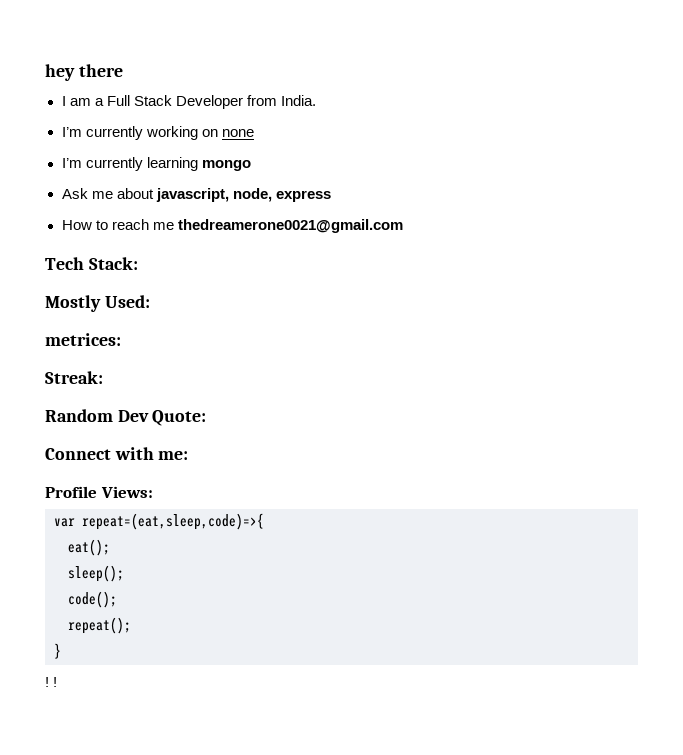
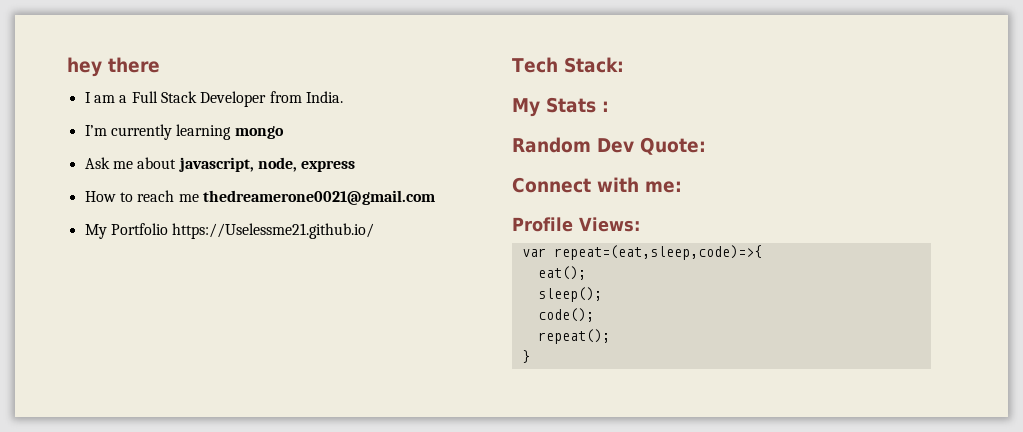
[61,126,254,140] // I’m currently working on none -> (343, 97) none
(403, 226) none -> [84,223,375,239] // My Portfolio https://Uselessme21.github.io/
[45,295,150,312] [45,333,121,346] [45,371,103,384] Mostly Used: // metrices: // Streak: -> [512,97,609,117] My Stats :
[45,677,58,687] // ! ! -> (530, 356) none

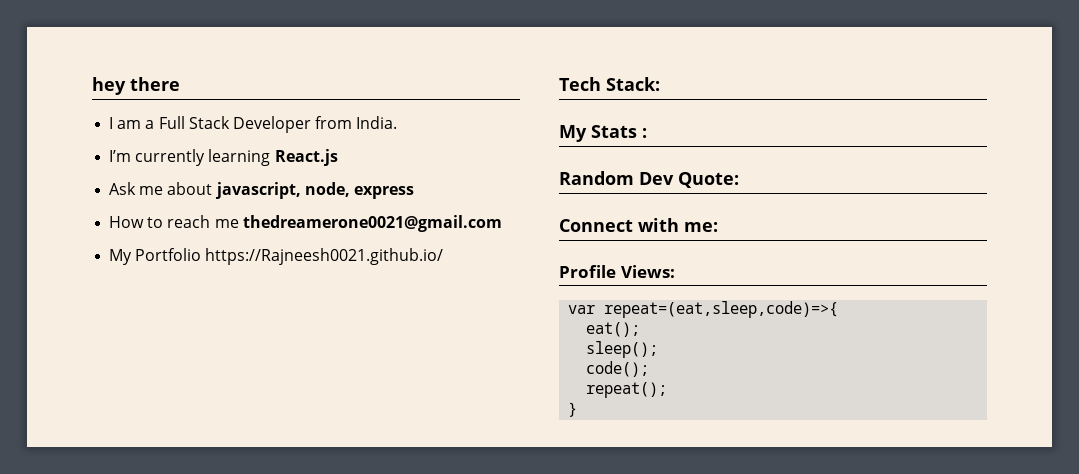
[234,126,284,139] mongo -> [274,149,338,166] React.js
[172,223,375,239] https://Uselessme21.github.io/ -> [205,248,444,265] https://Rajneesh0021.github.io/

